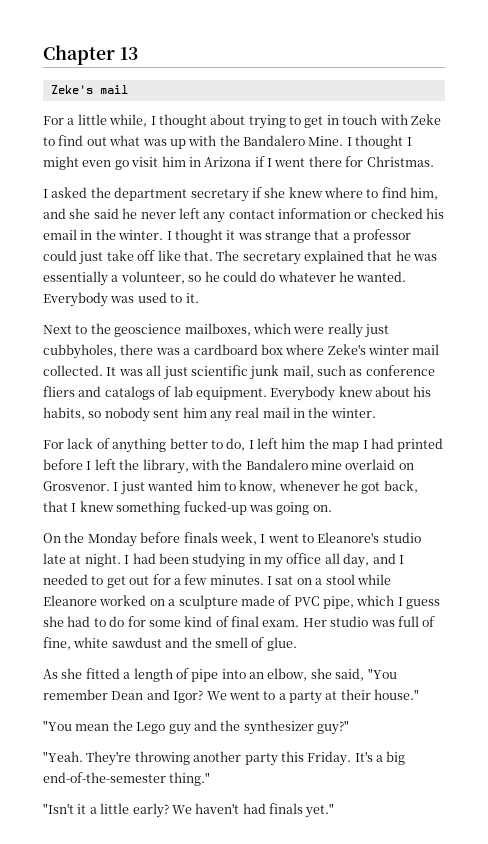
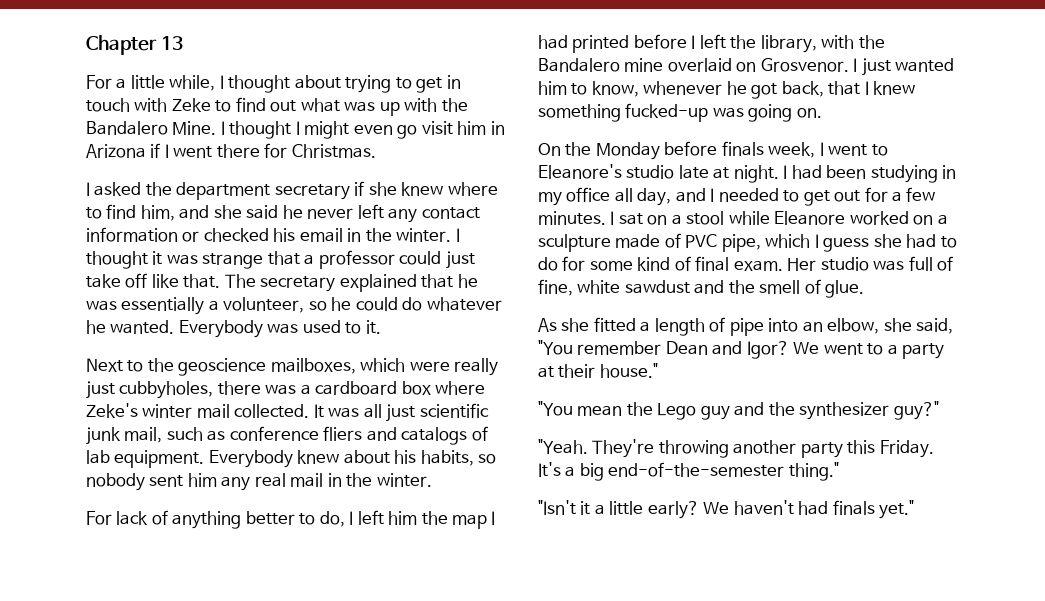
[50,85,128,94] // Zeke's mail -> (184, 43) none

